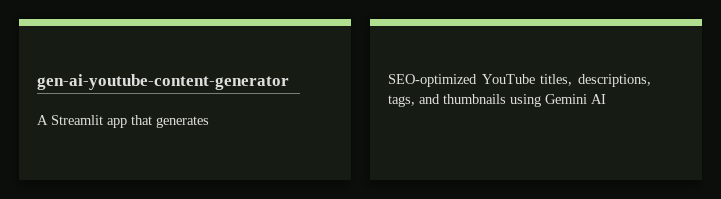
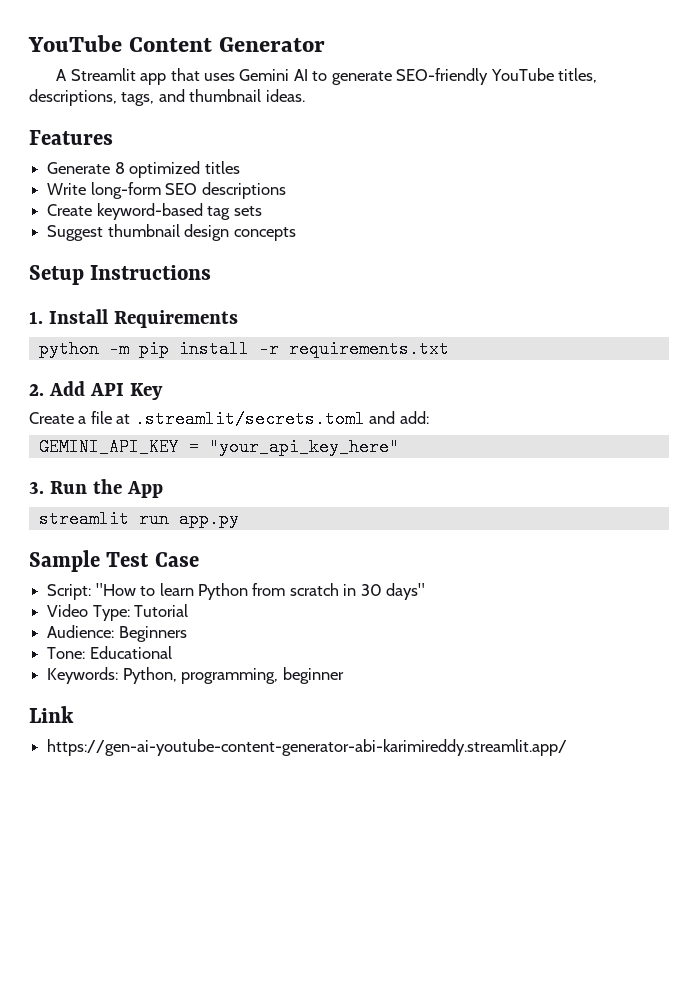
[37,74,289,90] gen-ai-youtube-content-generator -> [28,35,325,52] YouTube Content Generator
[156,116,209,128] [388,74,477,87] generates SEO-optimized -> [204,68,489,85] uses Gemini AI to generate SEO-friendly
[443,94,606,107] thumbnails using Gemini AI -> [189,89,305,102] [29,130,113,145] [47,161,240,178] [47,182,286,199] [47,203,262,220] [47,224,296,241] [29,265,212,285] [29,309,238,328] [38,340,449,358] [29,381,163,400] [29,410,429,428] [38,438,399,456] [29,479,163,498] [38,510,239,528] [29,550,199,572] [47,583,426,600] [47,604,189,621] [47,625,187,642] [47,646,172,659] [47,667,344,684] [29,706,74,723] [47,739,568,756] thumbnail ideas. // Features // Generate 8 optimized titles // Write long-form SEO descriptions // Create keyword-based tag sets // Suggest thumbnail design concepts // Setup Instructions // 1. Install Requirements // python -m pip install -r requirements.txt // 2. Add API Key // Create a file at .streamlit/secrets.toml and add: // GEMINI_API_KEY = "your_api_key_here" // 3. Run the App // streamlit run app.py // Sample Test Case // Script: "How to learn Python from scratch in 30 days" // Video Type: Tutorial // Audience: Beginners // Tone: Educational // Keywords: Python, programming, beginner // Link // https://gen-ai-youtube-content-generator-abi-karimireddy.streamlit.app/

